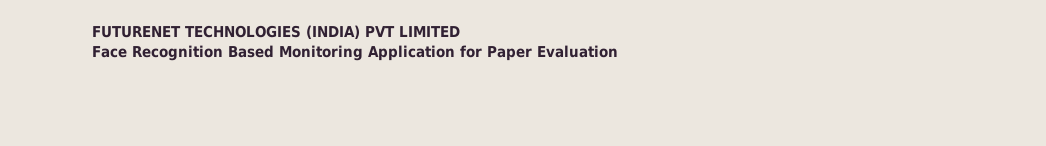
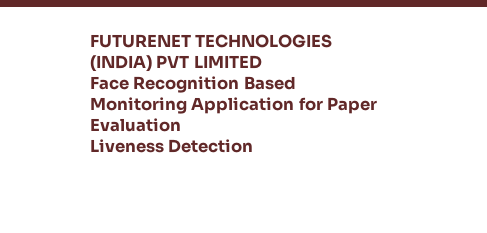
(618, 51) none -> [90,139,254,153] // Liveness Detection

